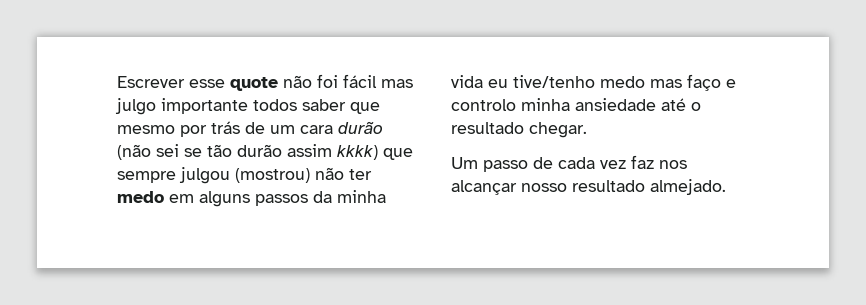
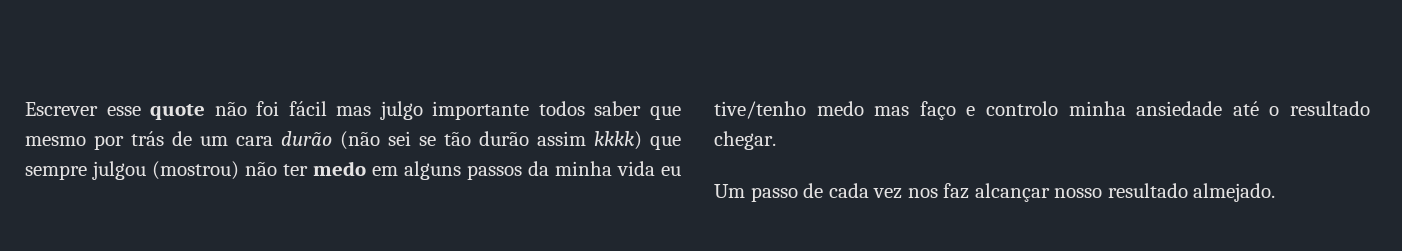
[631,155,687,169] faz nos -> [907,183,970,199] nos faz

